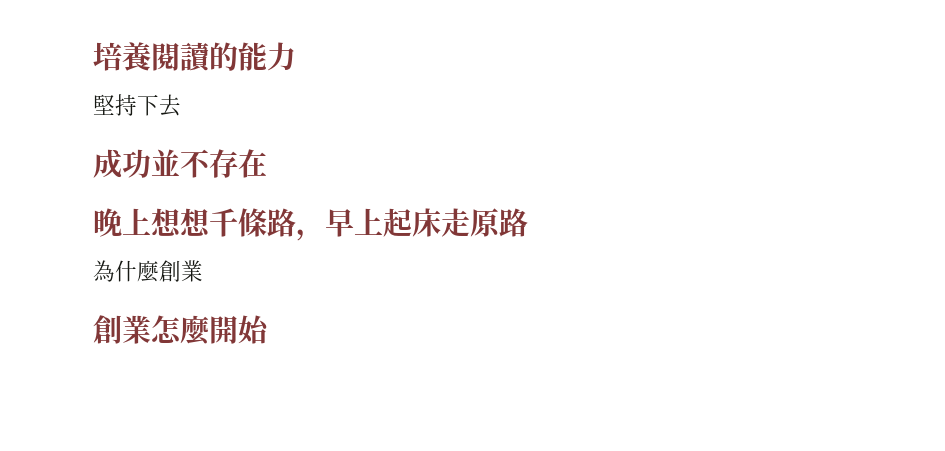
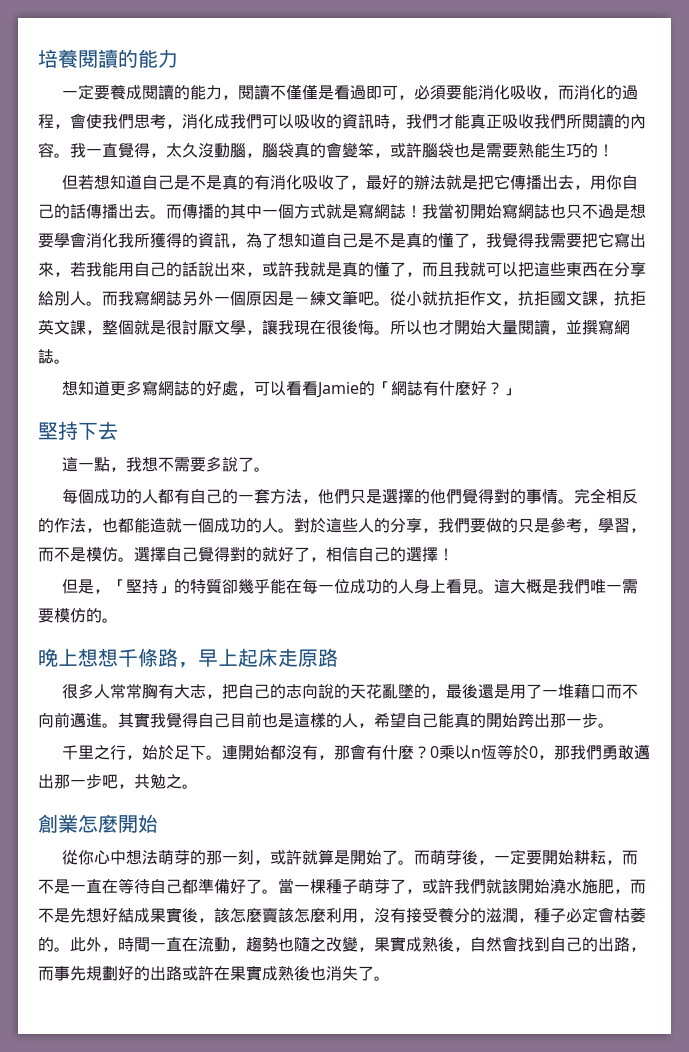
[93,94,181,117] [93,149,267,178] 堅持下去 // 成功並不存在 -> [62,84,639,100] [38,113,646,129] [38,142,614,158] [62,174,639,190] [38,203,646,219] [38,232,646,248] [38,261,646,277] [38,290,646,306] [38,319,630,335] [38,349,70,364] [62,380,520,398] [38,421,118,440] [62,456,271,472] [62,488,639,504] [38,517,646,533] [38,546,454,562] [62,578,639,594] [38,608,118,623] 一定要養成閱讀的能力，閱讀不僅僅是看過即可，必須要能消化吸收，而消化的過程，會使我們思考，消化成我們可以吸收的資訊時，我們才能真正吸收我們所閱讀的內容。我一直覺得，太久沒動腦，腦袋真的會變笨，或許腦袋也是需要熟能生巧的！ // 但若想知道自己是不是真的有消化吸收了，最好的辦法就是把它傳播出去，用你自己的話傳播出去。而傳播的其中一個方式就是寫網誌！我當初開始寫網誌也只不過是想要學會消化我所獲得的資訊，為了想知道自己是不是真的懂了，我覺得我需要把它寫出來，若我能用自己的話說出來，或許我就是真的懂了，而且我就可以把這些東西在分享給別人。而我寫網誌另外一個原因是－練文筆吧。從小就抗拒作文，抗拒國文課，抗拒英文課，整個就是很討厭文學，讓我現在很後悔。所以也才開始大量閱讀，並撰寫網誌。 // 想知道更多寫網誌的好處，可以看看Jamie的「網誌有什麼好？」 // 堅持下去 // 這一點，我想不需要多說了。 // 每個成功的人都有自己的一套方法，他們只是選擇的他們覺得對的事情。完全相反的作法，也都能造就一個成功的人。對於這些人的分享，我們要做的只是參考，學習，而不是模仿。選擇自己覺得對的就好了，相信自己的選擇！ // 但是，「堅持」的特質卻幾乎能在每一位成功的人身上看見。這大概是我們唯一需要模仿的。
[93,260,203,283] [93,315,270,345] 為什麼創業 // 創業怎麼開始 -> [62,683,639,699] [38,712,614,728] [62,744,651,760] [38,774,198,789] [38,814,158,833] [62,849,639,865] [38,878,646,894] [38,907,646,923] [38,936,646,952] [38,965,390,981] 很多人常常胸有大志，把自己的志向說的天花亂墜的，最後還是用了一堆藉口而不向前邁進。其實我覺得自己目前也是這樣的人，希望自己能真的開始跨出那一步。 // 千里之行，始於足下。連開始都沒有，那會有什麼？0乘以n恆等於0，那我們勇敢邁出那一步吧，共勉之。 // 創業怎麼開始 // 從你心中想法萌芽的那一刻，或許就算是開始了。而萌芽後，一定要開始耕耘，而不是一直在等待自己都準備好了。當一棵種子萌芽了，或許我們就該開始澆水施肥，而不是先想好結成果實後，該怎麼賣該怎麼利用，沒有接受養分的滋潤，種子必定會枯萎的。此外，時間一直在流動，趨勢也隨之改變，果實成熟後，自然會找到自己的出路，而事先規劃好的出路或許在果實成熟後也消失了。

